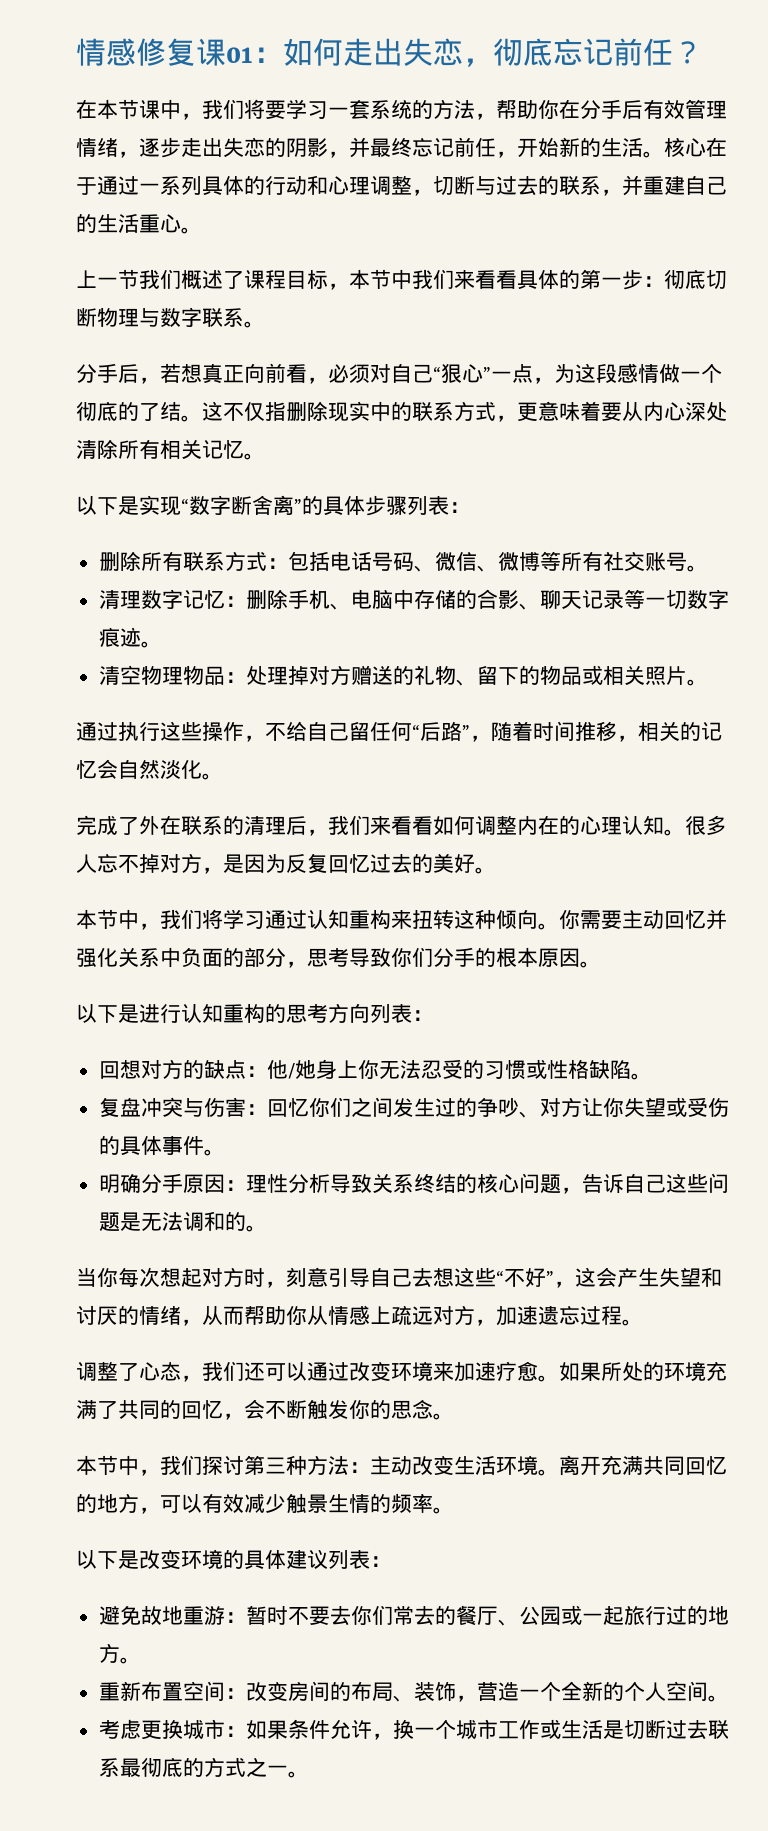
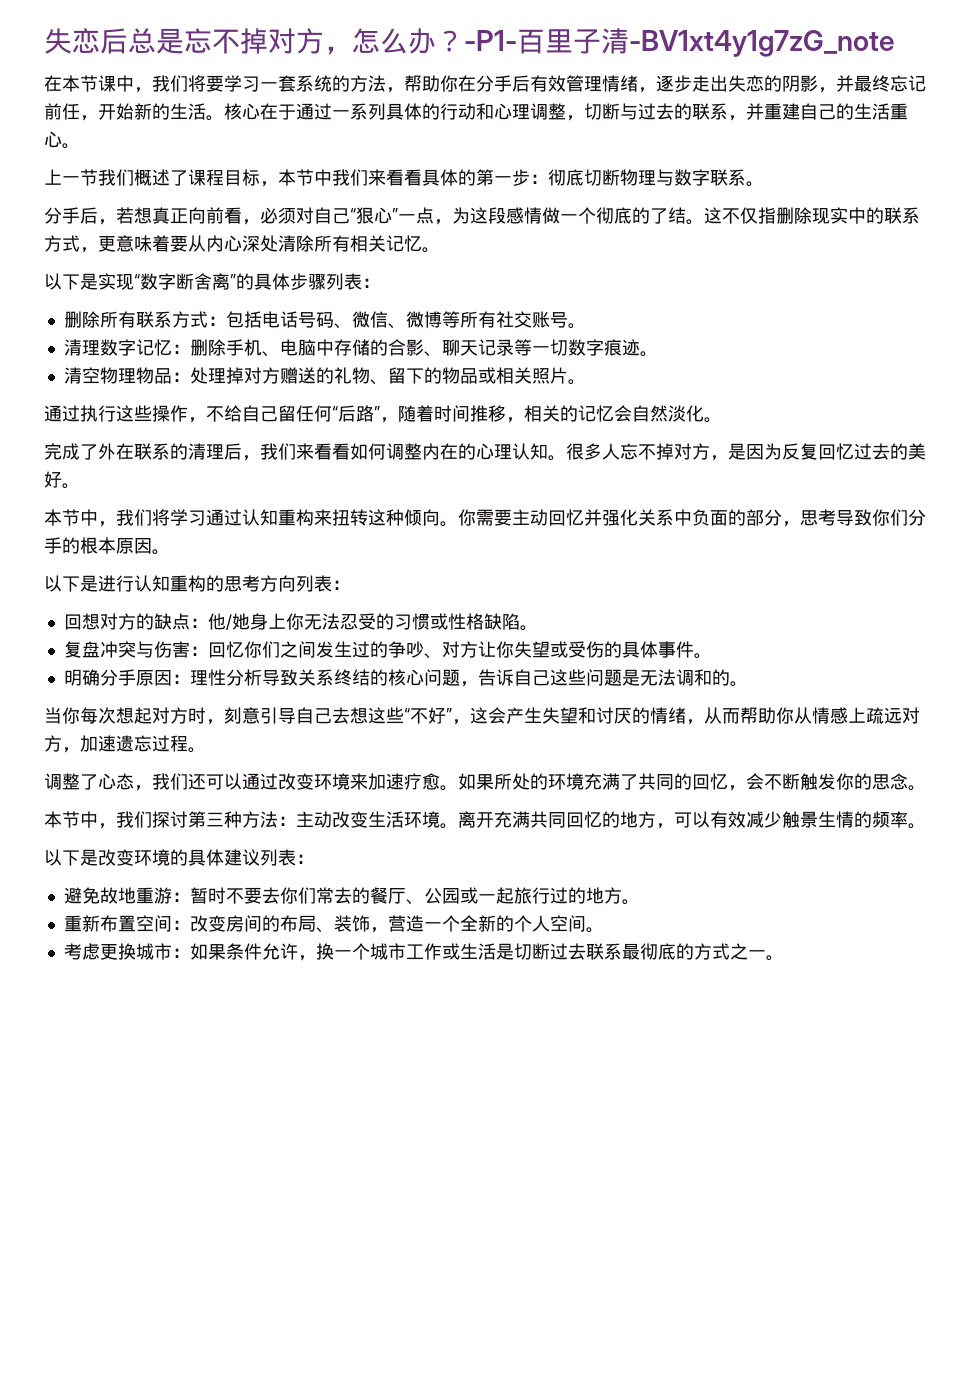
[76,38,703,67] 情感修复课01：如何走出失恋，彻底忘记前任？ -> [44,28,894,57] 失恋后总是忘不掉对方，怎么办？-P1-百里子清-BV1xt4y1g7zG_note

